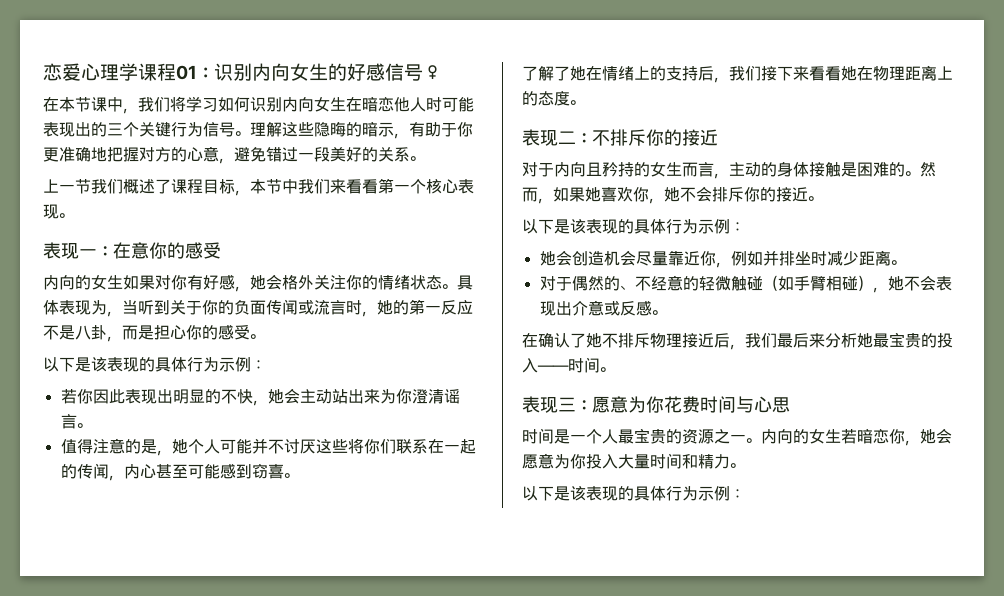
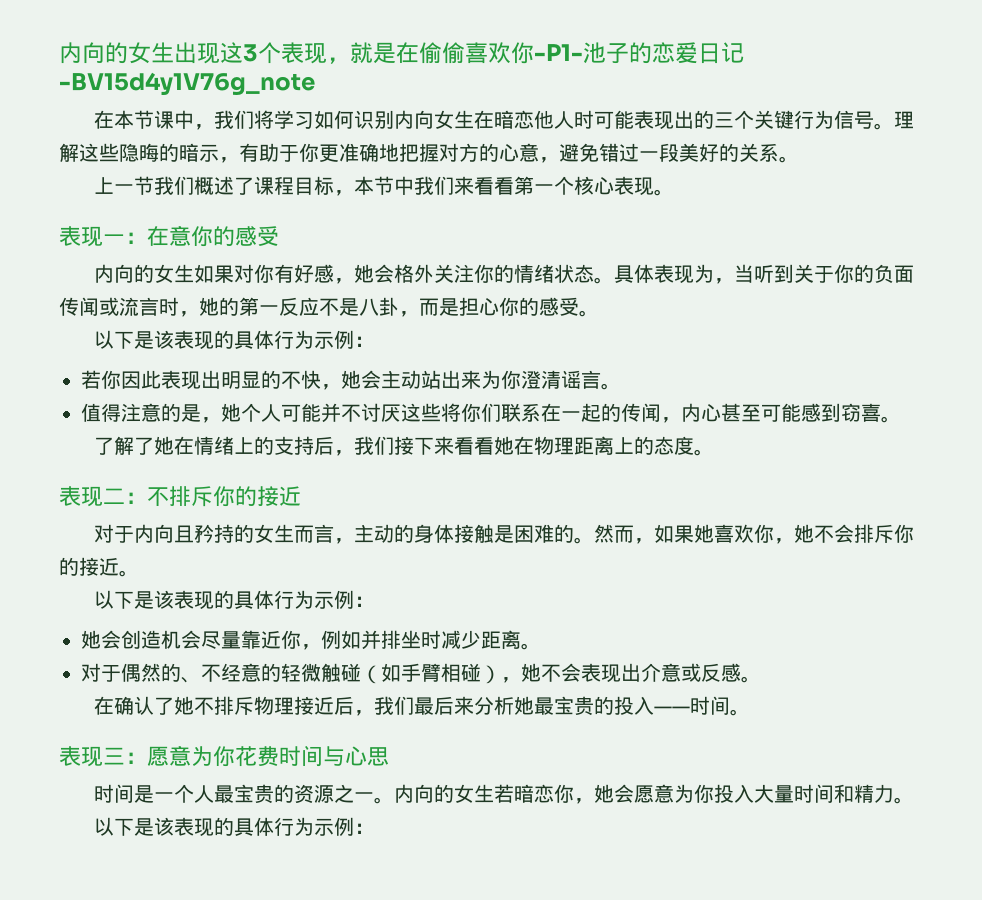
[43,63,442,81] 恋爱心理学课程01：识别内向女生的好感信号♀ -> [59,42,744,64] [59,72,315,96] 内向的女生出现这3个表现，就是在偷偷喜欢你-P1-池子的恋爱日记-BV15d4y1V76g_note

